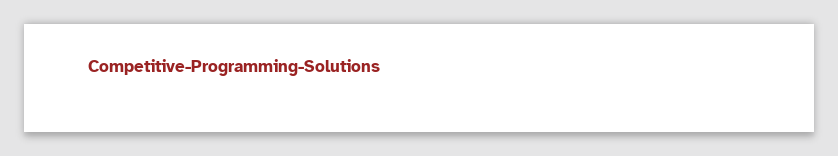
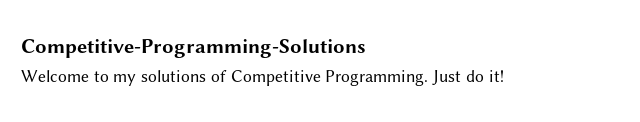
(380, 67) none -> [21,70,504,86] // Welcome to my solutions of Competitive Programming. Just do it!

